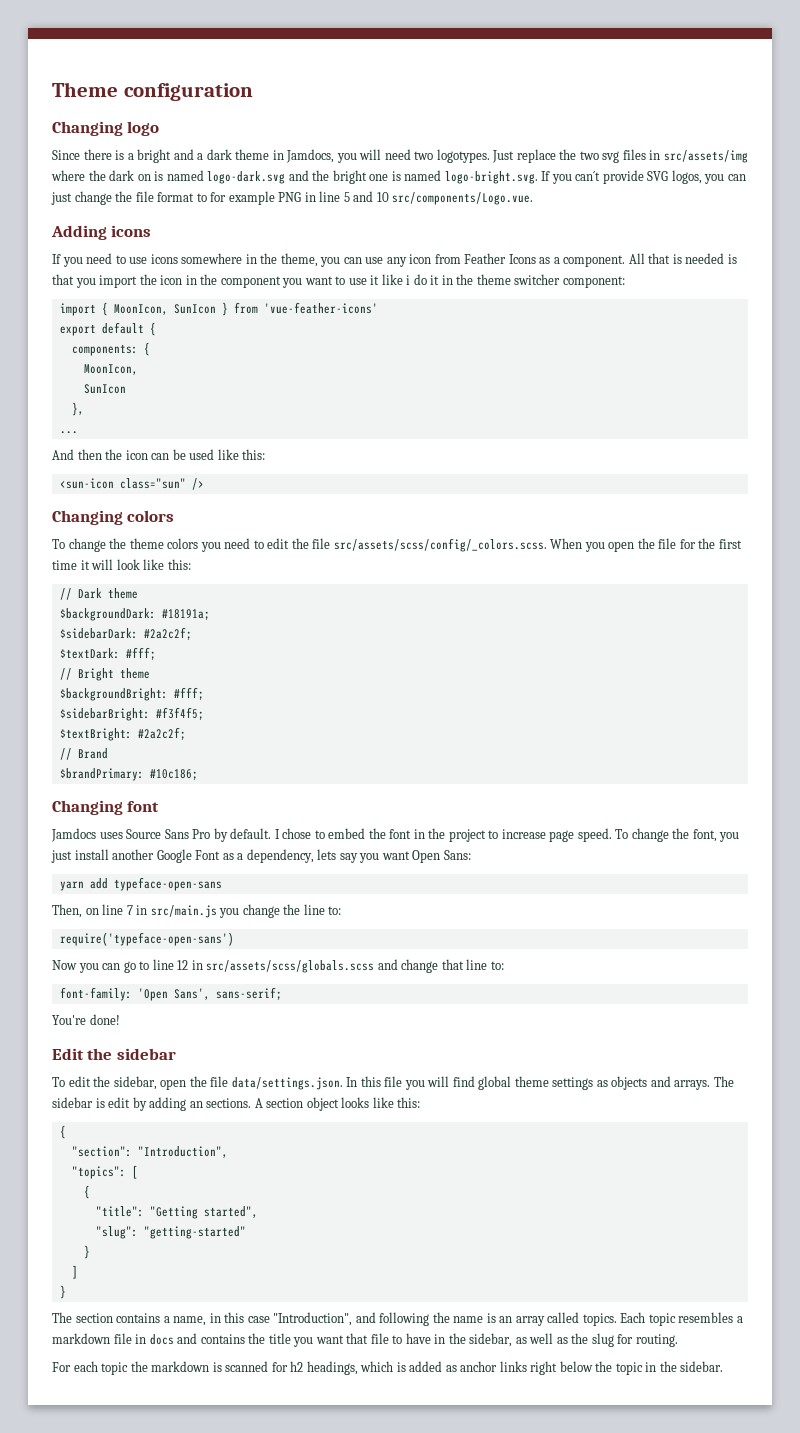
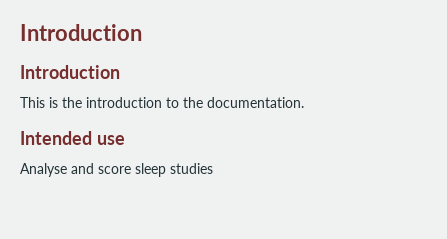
[52,82,253,101] [52,121,160,136] [52,149,748,163] [51,170,746,184] [51,191,534,205] [51,225,152,240] [52,253,737,267] [52,274,625,288] [59,302,378,316] [59,322,156,336] [71,342,150,356] [83,364,138,375] [83,384,126,394] [71,402,84,416] [59,431,78,434] [52,449,266,460] [59,478,204,490] [52,510,175,525] [52,538,742,552] [52,559,191,570] [59,588,138,600] [59,608,210,621] [59,627,192,640] [59,647,156,660] [59,668,150,681] [59,687,204,701] [59,707,204,721] [59,727,186,741] [59,748,108,760] [59,768,198,781] [52,800,160,815] [51,828,740,842] [51,849,471,863] [59,877,222,891] [52,904,342,918] [59,932,234,946] [52,959,504,973] [59,987,282,1001] [52,1014,120,1025] [52,1048,176,1060] [52,1076,734,1090] [52,1097,421,1111] [59,1125,66,1139] [71,1146,228,1158] [71,1165,138,1179] [83,1185,90,1199] [95,1206,258,1219] [95,1226,246,1239] [83,1245,90,1259] [71,1265,78,1279] [59,1285,66,1299] [52,1312,743,1326] [52,1333,678,1347] [52,1361,724,1375] Theme configuration // Changing logo // Since there is a bright and a dark theme in Jamdocs, you will need two logotypes. Just replace the two svg files in src/assets/img where the dark on is named logo-dark.svg and the bright one is named logo-bright.svg. If you can´t provide SVG logos, you can just change the file format to for example PNG in line 5 and 10 src/components/Logo.vue. // Adding icons // If you need to use icons somewhere in the theme, you can use any icon from Feather Icons as a component. All that is needed is that you import the icon in the component you want to use it like i do it in the theme switcher component: // import { MoonIcon, SunIcon } from 'vue-feather-icons' // export default { // components: { // MoonIcon, // SunIcon // }, // ... // And then the icon can be used like this: // <sun-icon class="sun" /> // Changing colors // To change the theme colors you need to edit the file src/assets/scss/config/_colors.scss. When you open the file for the first time it will look like this: // // Dark theme // $backgroundDark: #18191a; // $sidebarDark: #2a2c2f; // $textDark: #fff; // // Bright theme // $backgroundBright: #fff; // $sidebarBright: #f3f4f5; // $textBright: #2a2c2f; // // Brand // $brandPrimary: #10c186; // Changing font // Jamdocs uses Source Sans Pro by default. I chose to embed the font in the project to increase page speed. To change the font, you just install another Google Font as a dependency, lets say you want Open Sans: // yarn add typeface-open-sans // Then, on line 7 in src/main.js you change the line to: // require('typeface-open-sans') // Now you can go to line 12 in src/assets/scss/globals.scss and change that line to: // font-family: 'Open Sans', sans-serif; // You're done! // Edit the sidebar // To edit the sidebar, open the file data/settings.json. In this file you will find global theme settings as objects and arrays. The sidebar is edit by adding an sections. A section object looks like this: // { // "section": "Introduction", // "topics": [ // { // "title": "Getting started", // "slug": "getting-started" // } // ] // } // The section contains a name, in this case "Introduction", and following the name is an array called topics. Each topic resembles a markdown file in docs and contains the title you want that file to have in the sidebar, as well as the slug for routing. // For each topic the markdown is scanned for h2 headings, which is added as anchor links right below the topic in the sidebar. -> [20,24,142,41] [20,65,120,79] [20,97,304,108] [20,131,125,145] [20,163,213,177] Introduction // Introduction // This is the introduction to the documentation. // Intended use // Analyse and score sleep studies

